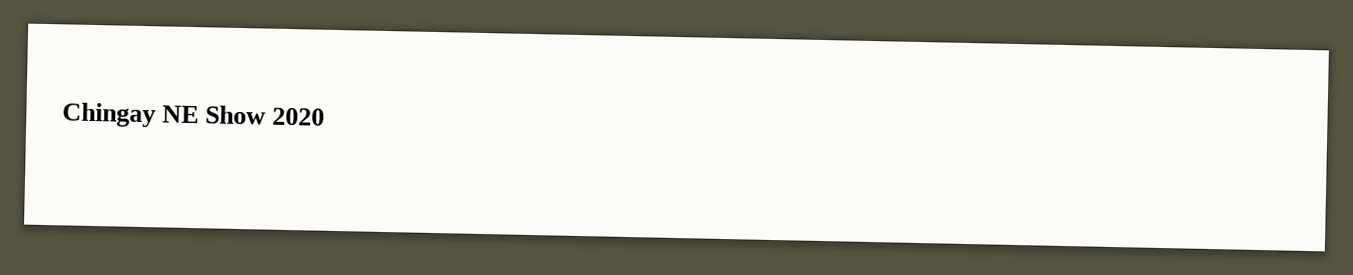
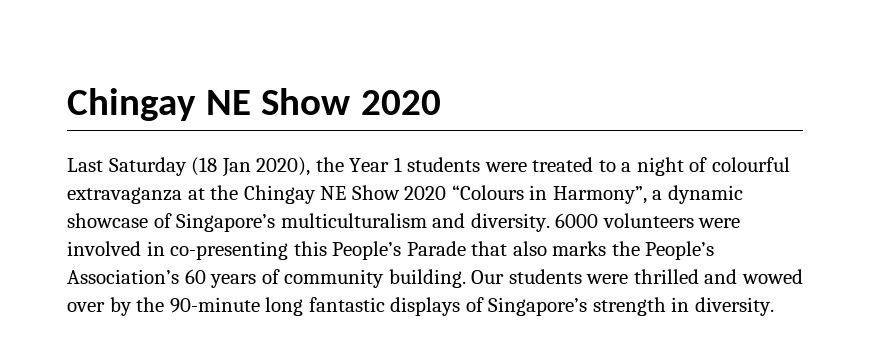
[62,102,326,128] Chingay NE Show 2020 -> [67,88,441,121] [67,157,791,177] [67,185,743,204] [67,213,741,232] [67,241,715,260] [67,269,803,288] [67,297,774,316] Chingay NE Show 2020 // Last Saturday (18 Jan 2020), the Year 1 students were treated to a night of colourful extravaganza at the Chingay NE Show 2020 “Colours in Harmony”, a dynamic showcase of Singapore’s multiculturalism and diversity. 6000 volunteers were involved in co-presenting this People’s Parade that also marks the People’s Association’s 60 years of community building. Our students were thrilled and wowed over by the 90-minute long fantastic displays of Singapore’s strength in diversity.

